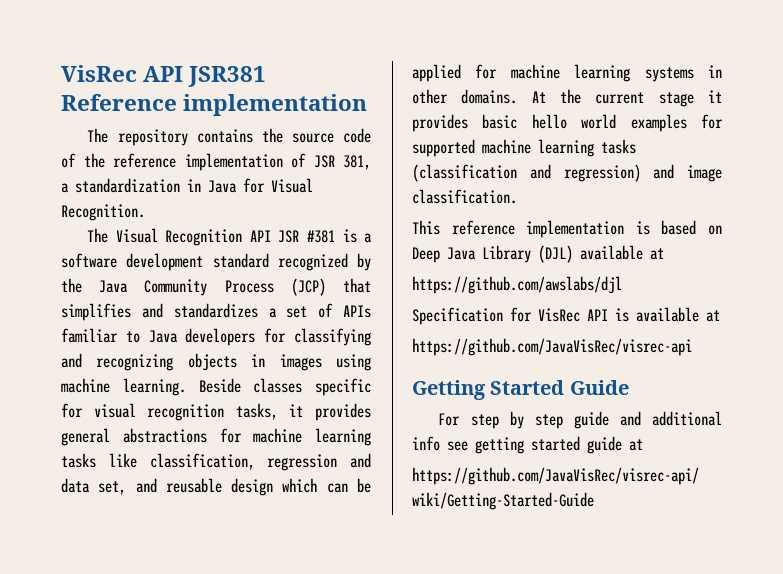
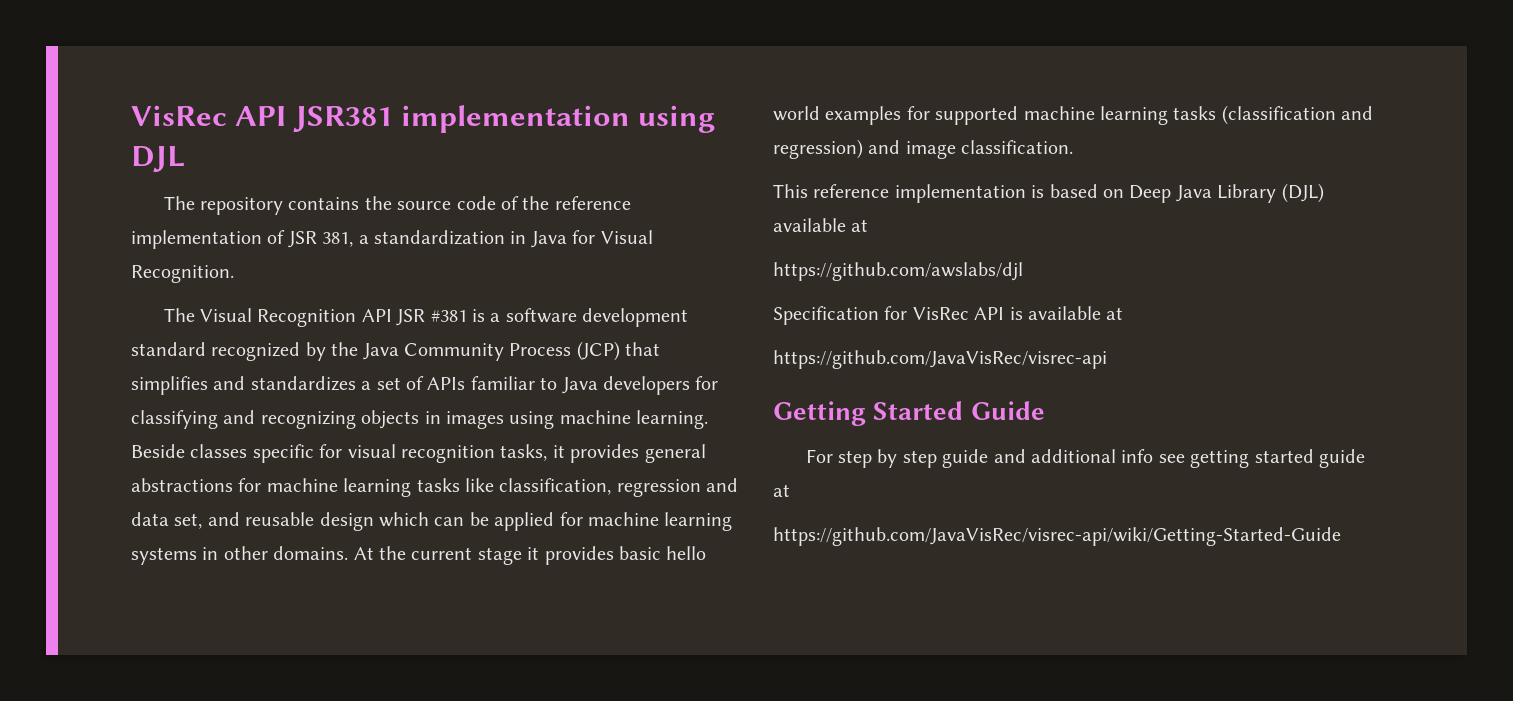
[61,94,368,116] Reference implementation -> [401,105,716,133] [131,146,185,172] implementation using DJL

